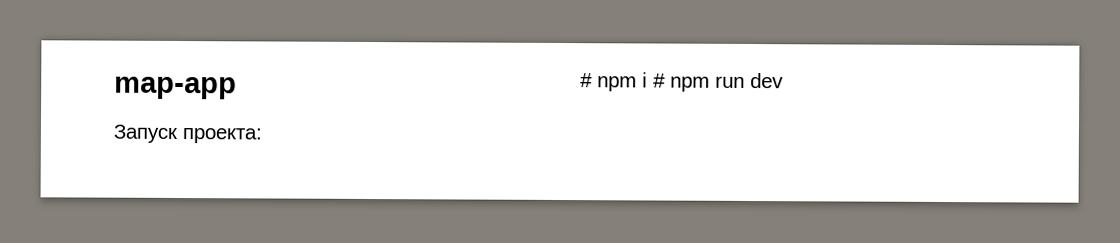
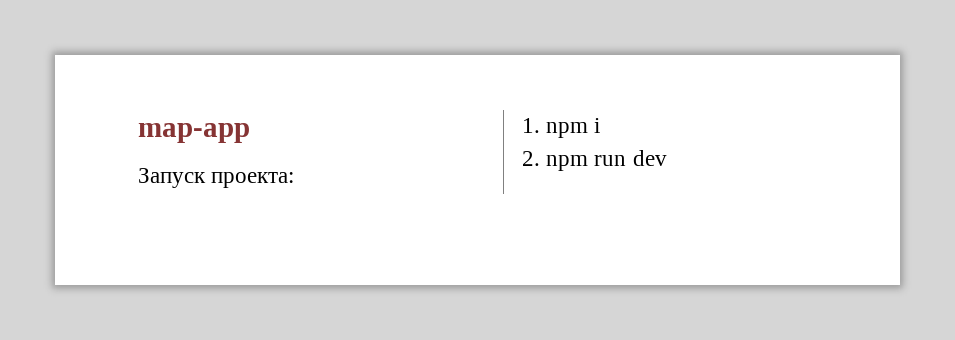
[580,73,593,88] # -> [522,118,540,133] 1.
[653,73,666,88] # -> [522,151,540,166] // 2.

